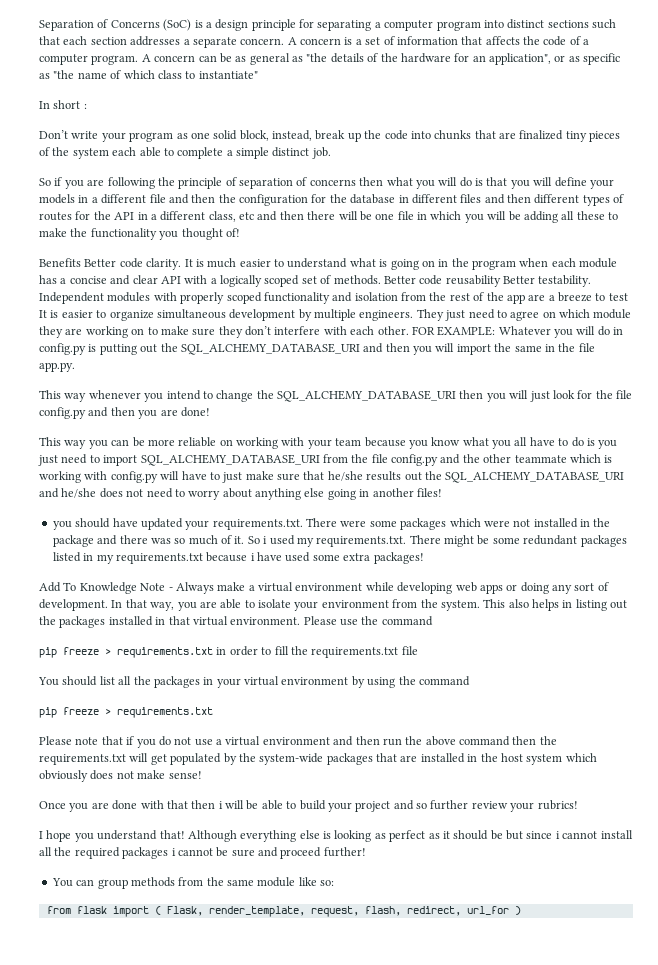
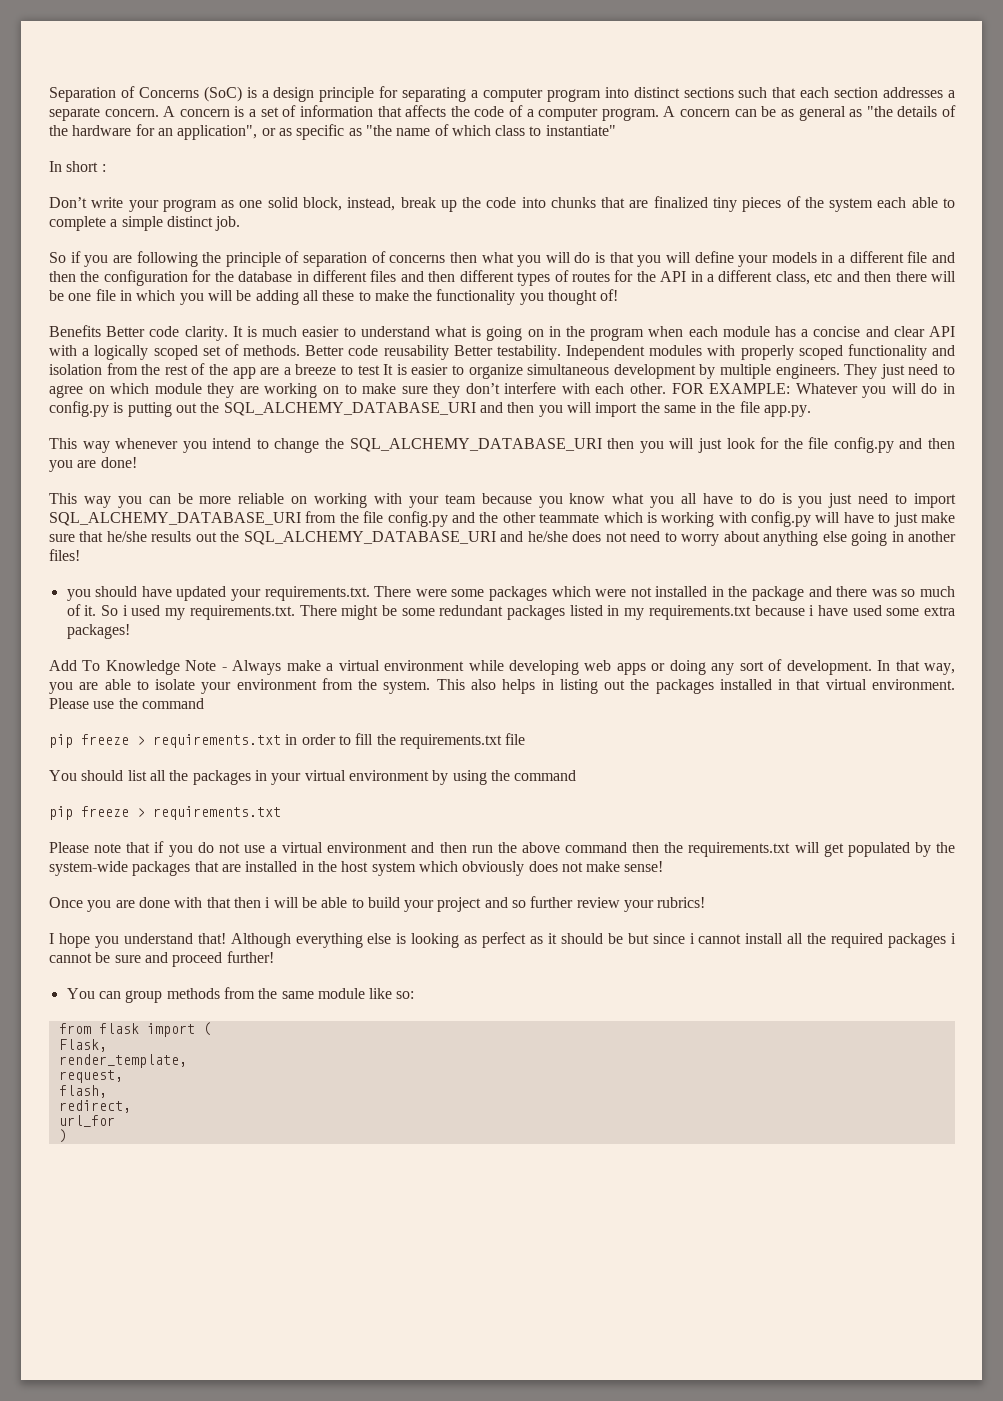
(161, 910) none -> (211, 1029) //
(203, 911) none -> (107, 1045) //
(305, 911) none -> (187, 1061) //
(359, 911) none -> (123, 1076) //
(401, 911) none -> (107, 1091) //
(461, 911) none -> (131, 1106) //
(509, 910) none -> (115, 1121) //

